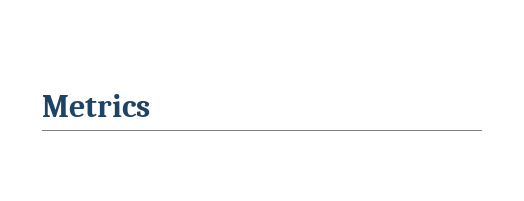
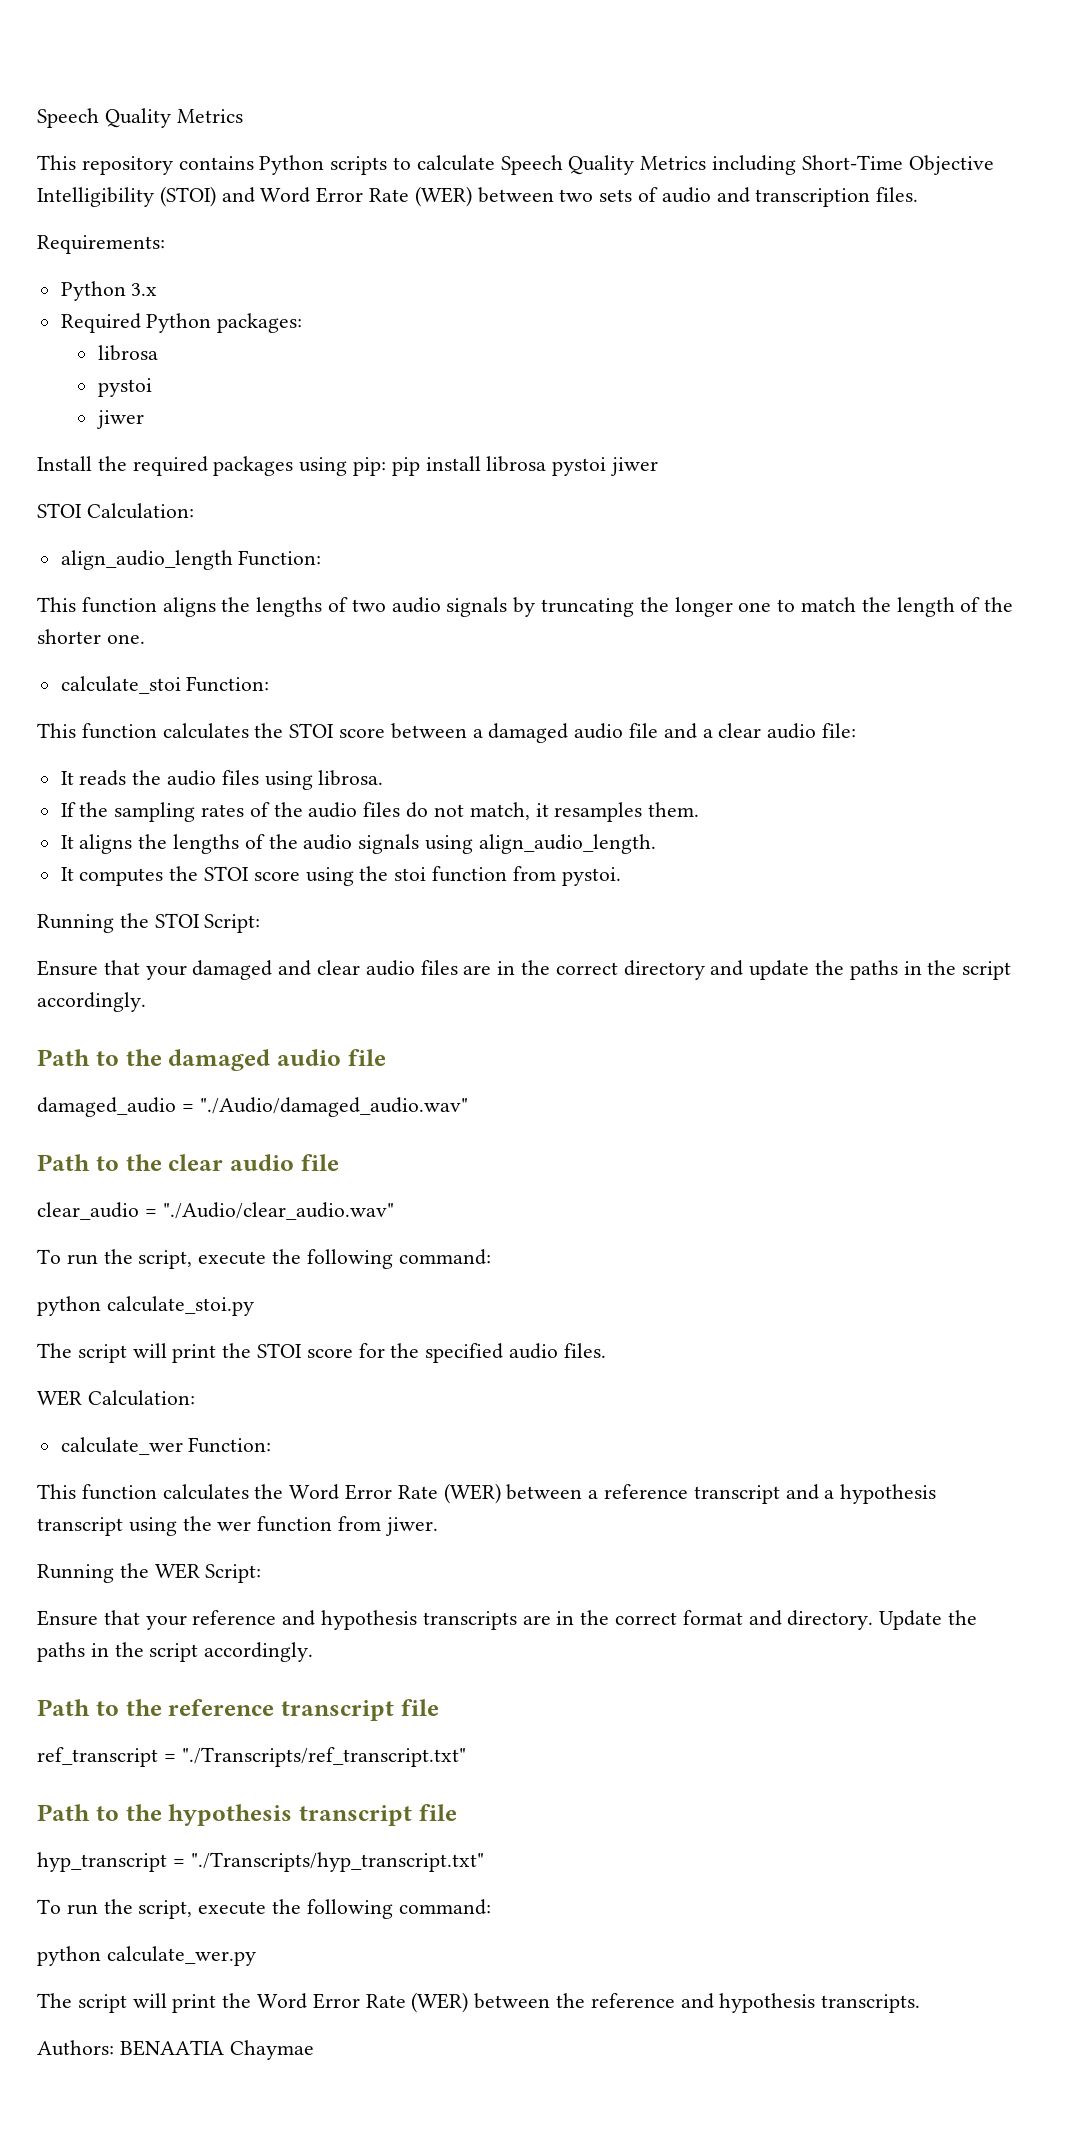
[42,94,150,117] Metrics -> [37,108,243,128] [37,155,994,175] [37,186,919,207] [37,235,165,254] [60,281,158,301] [60,313,303,333] [97,345,158,361] [97,378,152,397] [95,410,144,429] [37,456,659,476] [37,503,194,519] [60,550,322,570] [37,597,1014,617] [37,629,145,644] [60,676,270,694] [37,723,857,743] [60,770,384,790] [60,802,700,822] [60,834,656,854] [60,866,621,886] [37,913,261,933] [37,960,1012,980] [37,992,146,1012] [37,1049,386,1071] [37,1097,468,1117] [37,1154,339,1171] [37,1202,394,1220] [37,1249,491,1269] [37,1296,254,1316] [37,1343,606,1363] [37,1390,195,1406] [60,1437,272,1455] [37,1483,937,1504] [37,1516,438,1536] [37,1563,262,1583] [37,1610,978,1630] [37,1642,314,1662] [37,1699,439,1721] [37,1747,466,1767] [37,1804,457,1826] [37,1852,484,1872] [37,1899,491,1919] [37,1946,256,1966] [37,1992,921,2013] [37,2040,314,2060] Speech Quality Metrics // This repository contains Python scripts to calculate Speech Quality Metrics including Short-Time Objective Intelligibility (STOI) and Word Error Rate (WER) between two sets of audio and transcription files. // Requirements: // Python 3.x // Required Python packages: // librosa // pystoi // jiwer // Install the required packages using pip: pip install librosa pystoi jiwer // STOI Calculation: // align_audio_length Function: // This function aligns the lengths of two audio signals by truncating the longer one to match the length of the shorter one. // calculate_stoi Function: // This function calculates the STOI score between a damaged audio file and a clear audio file: // It reads the audio files using librosa. // If the sampling rates of the audio files do not match, it resamples them. // It aligns the lengths of the audio signals using align_audio_length. // It computes the STOI score using the stoi function from pystoi. // Running the STOI Script: // Ensure that your damaged and clear audio files are in the correct directory and update the paths in the script accordingly. // Path to the damaged audio file // damaged_audio = "./Audio/damaged_audio.wav" // Path to the clear audio file // clear_audio = "./Audio/clear_audio.wav" // To run the script, execute the following command: // python calculate_stoi.py // The script will print the STOI score for the specified audio files. // WER Calculation: // calculate_wer Function: // This function calculates the Word Error Rate (WER) between a reference transcript and a hypothesis transcript using the wer function from jiwer. // Running the WER Script: // Ensure that your reference and hypothesis transcripts are in the correct format and directory. Update the paths in the script accordingly. // Path to the reference transcript file // ref_transcript = "./Transcripts/ref_transcript.txt" // Path to the hypothesis transcript file // hyp_transcript = "./Transcripts/hyp_transcript.txt" // To run the script, execute the following command: // python calculate_wer.py // The script will print the Word Error Rate (WER) between the reference and hypothesis transcripts. // Authors: BENAATIA Chaymae

